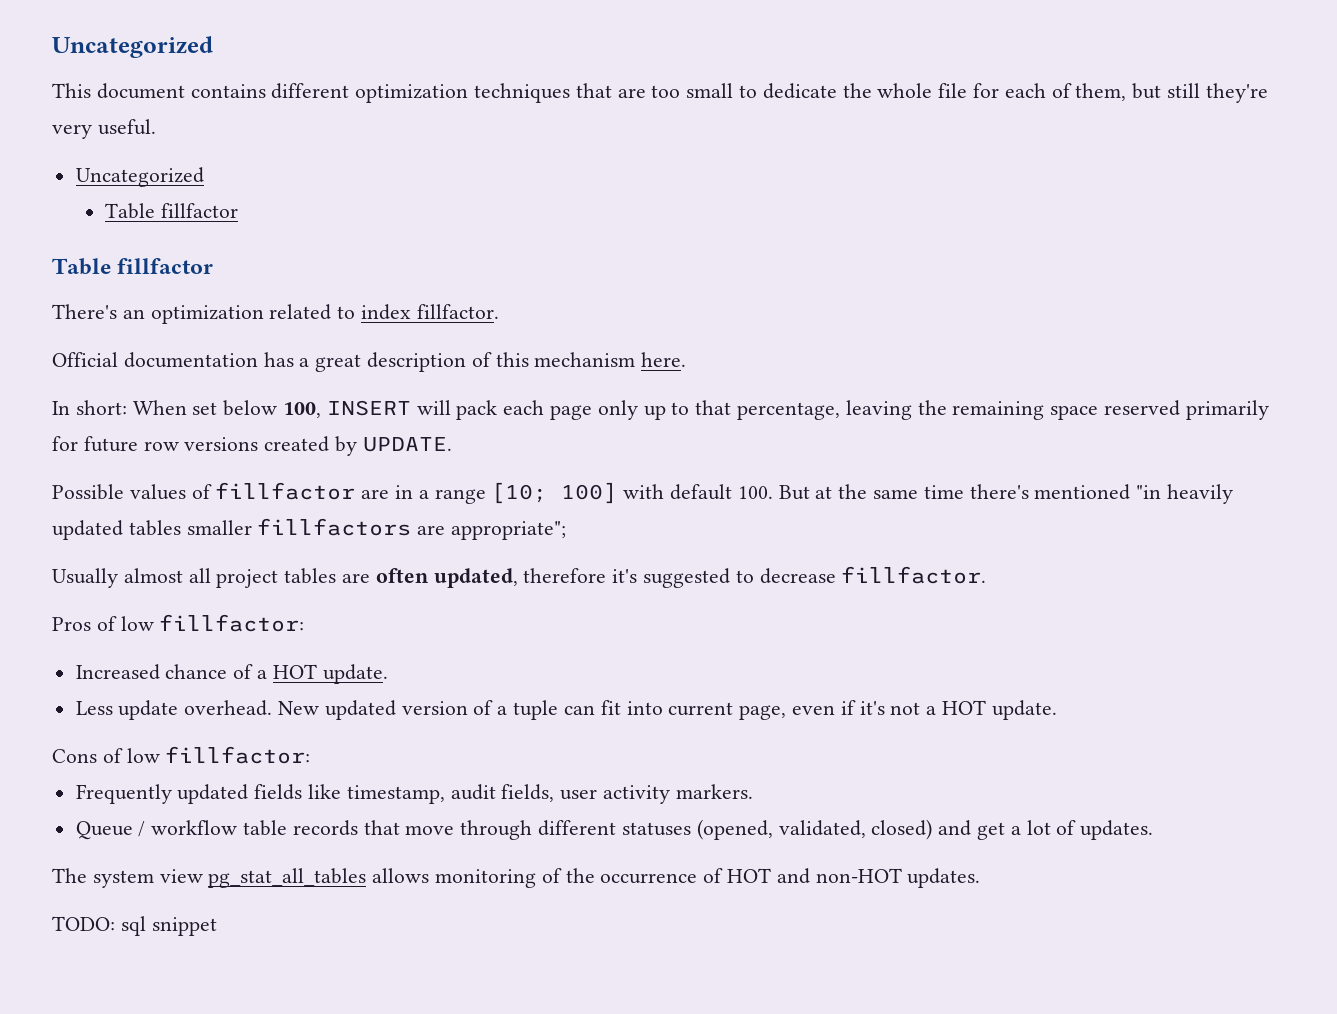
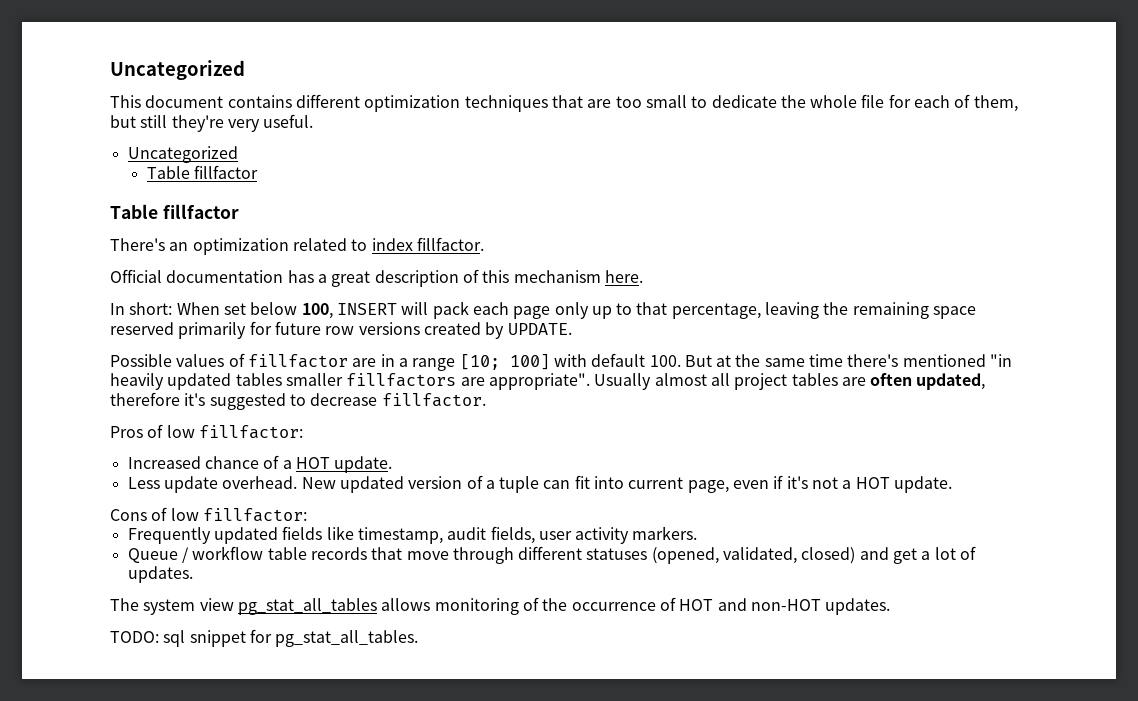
[451,521,567,540] appropriate"; // -> [488,373,590,390] appropriate".
(217, 926) none -> [249,629,419,647] for pg_stat_all_tables.

